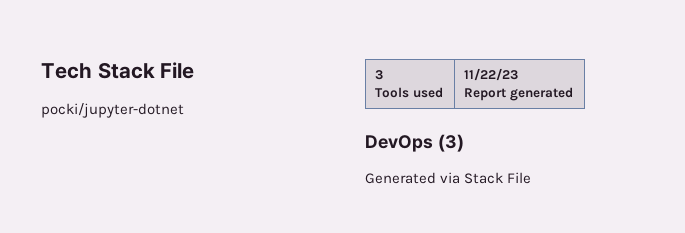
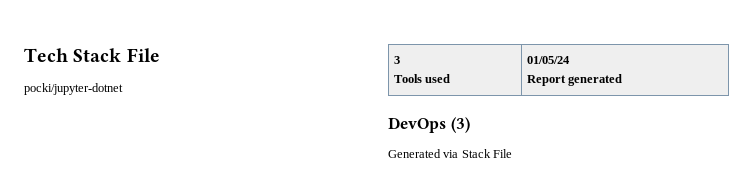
[463,68,518,81] 11/22/23 -> [526,56,570,64] 01/05/24

